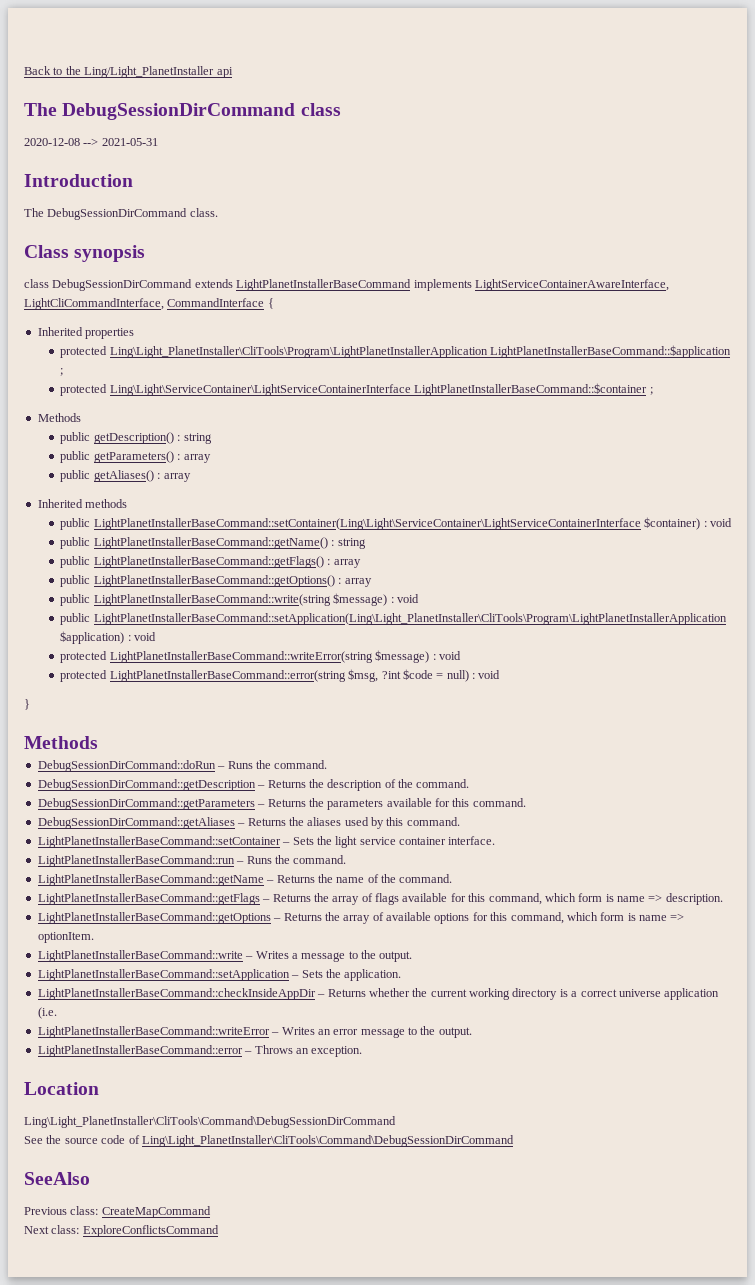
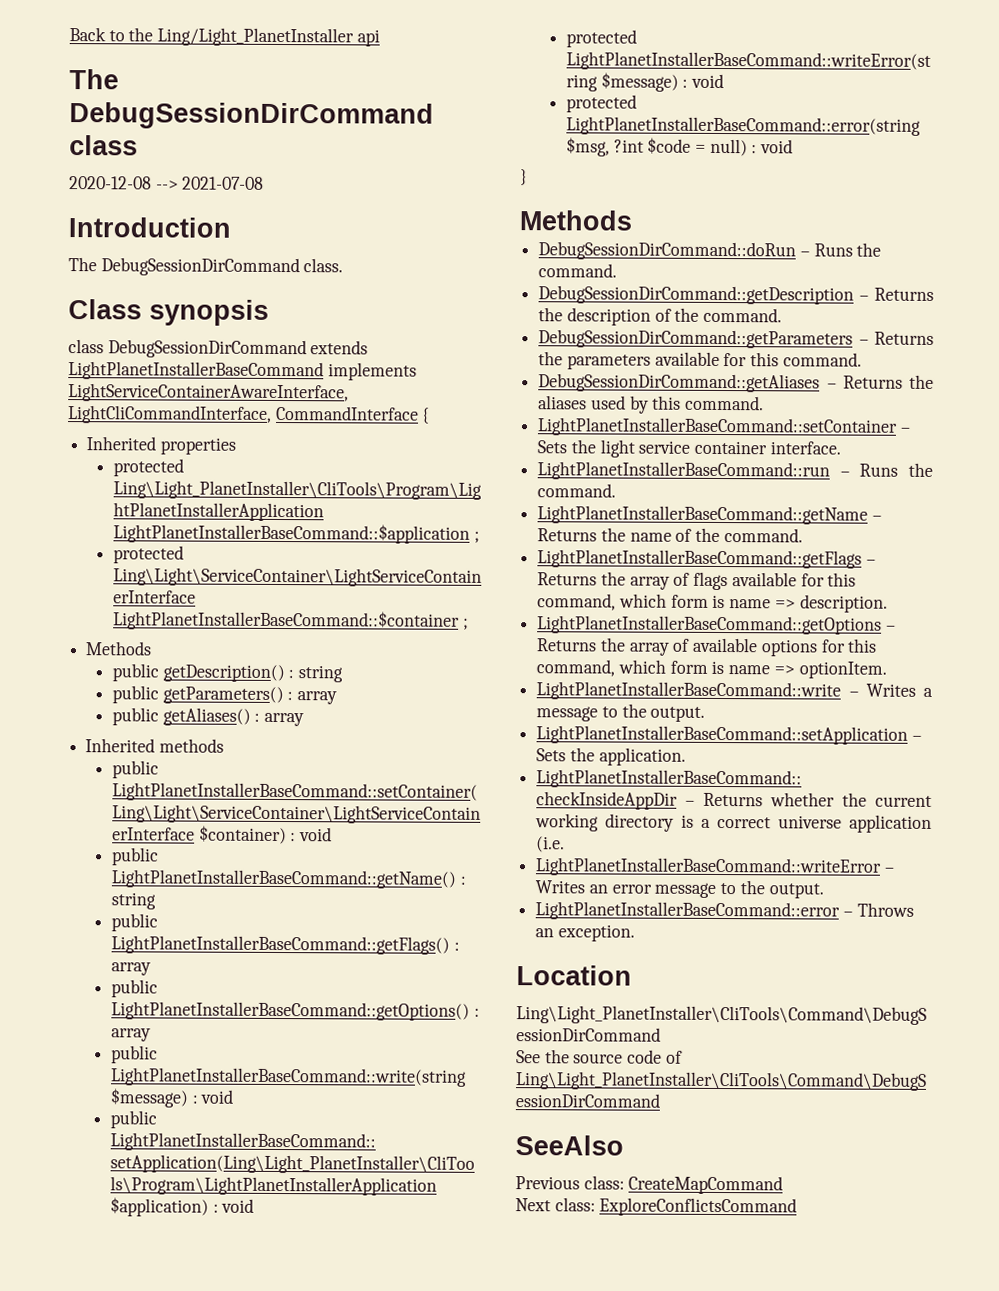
[101,138,158,146] 2021-05-31 -> [182,176,265,190] 2021-07-08

